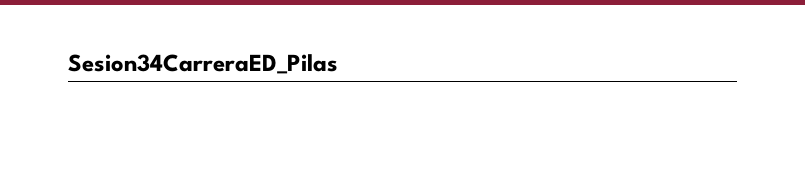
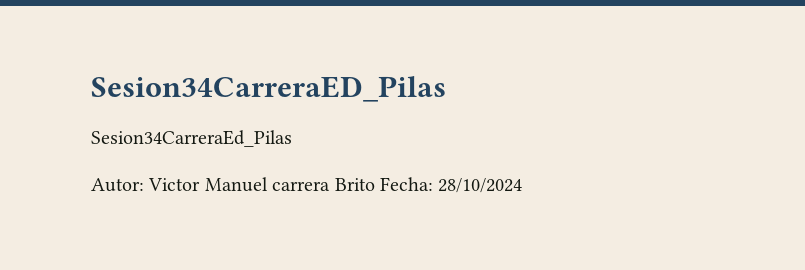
(338, 64) none -> [91,130,292,147] [91,177,523,193] // Sesion34CarreraEd_Pilas // Autor: Victor Manuel carrera Brito Fecha: 28/10/2024

